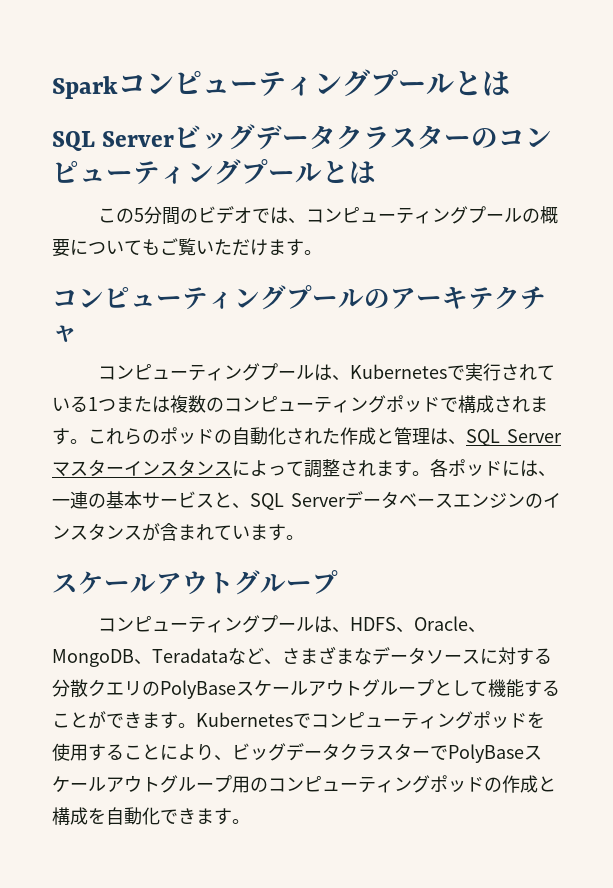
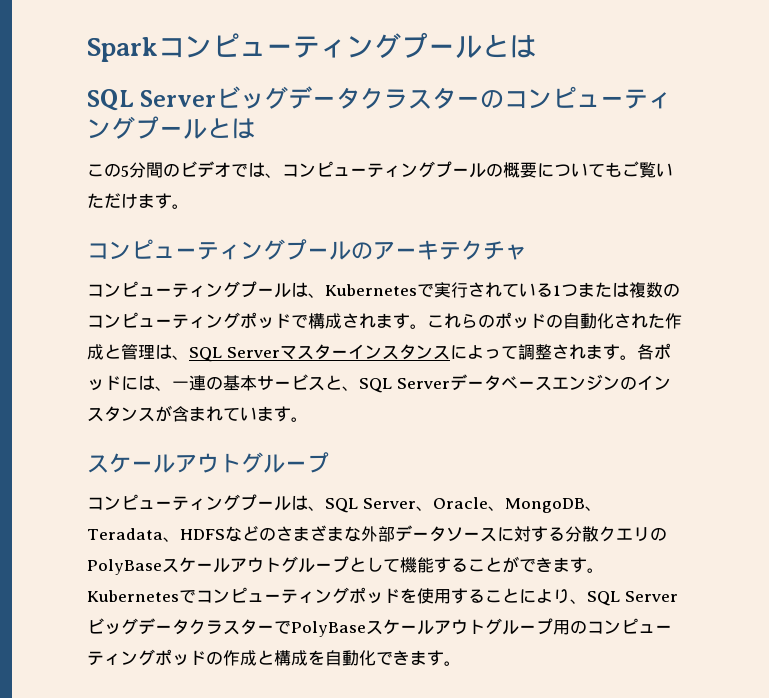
[350,617,397,631] HDFS -> [325,498,416,513] SQL Server
[228,647,282,665] など、 -> [162,525,276,542] 、HDFSなどの
(372, 656) none -> [360,526,395,542] 外部
(232, 758) none -> [587,591,678,606] SQL Server

